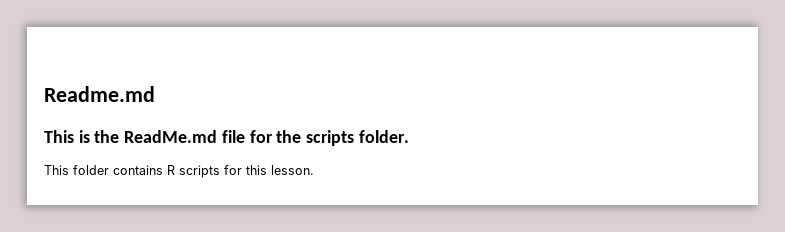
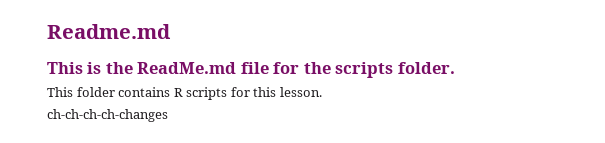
(314, 170) none -> [47,109,168,122] // ch-ch-ch-ch-changes

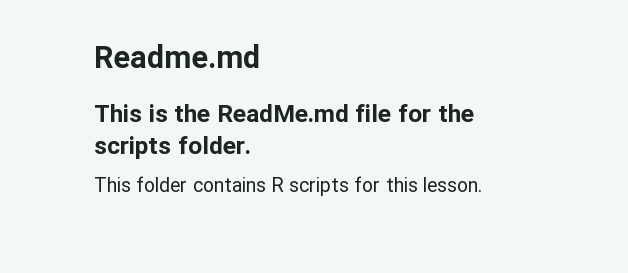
[47,109,168,122] // ch-ch-ch-ch-changes -> (482, 184) none

